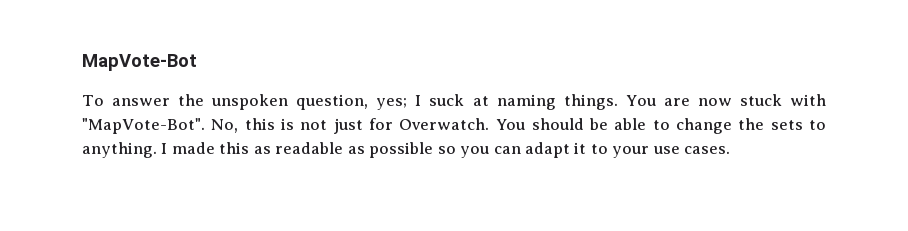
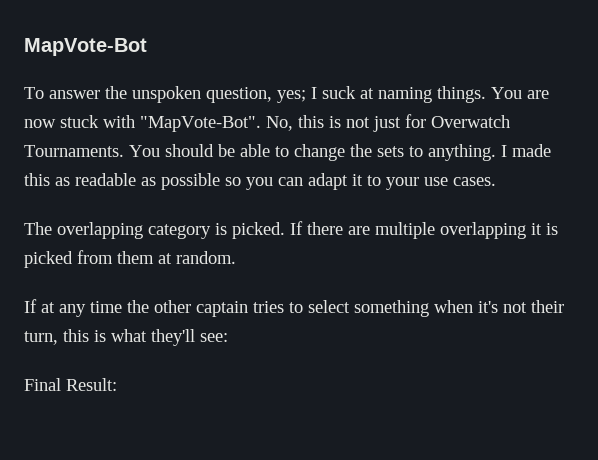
[399,118,490,130] Overwatch. -> [431,115,510,128] [24,145,124,157] Overwatch Tournaments.
(731, 150) none -> [24,221,558,239] [24,250,236,268] [24,299,564,317] [24,329,228,346] [24,378,117,391] // The overlapping category is picked. If there are multiple overlapping it is picked from them at random. // If at any time the other captain tries to select something when it's not their turn, this is what they'll see: // Final Result:

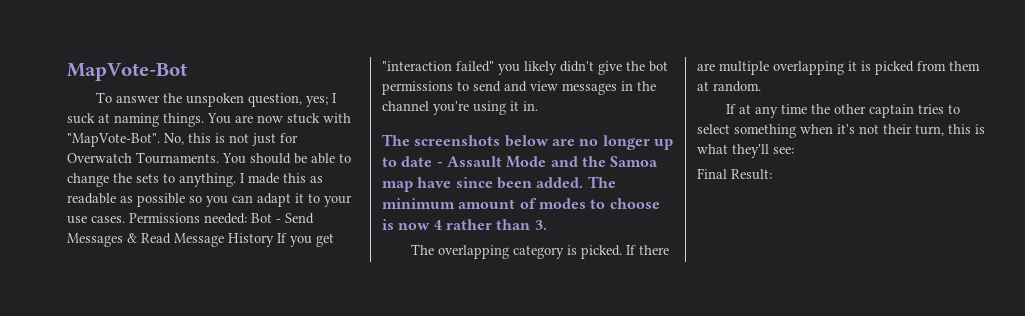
(496, 181) none -> [129,213,314,224] [67,233,334,247] [382,61,668,75] [382,81,656,95] [382,101,538,115] [382,134,673,150] [382,156,659,168] [382,176,616,192] [382,198,660,209] [382,219,547,230] Permissions needed: Bot - Send Messages & Read Message History If you get "interaction failed" you likely didn't give the bot permissions to send and view messages in the channel you're using it in. // The screenshots below are no longer up to date - Assault Mode and the Samoa map have since been added. The minimum amount of modes to choose is now 4 rather than 3.

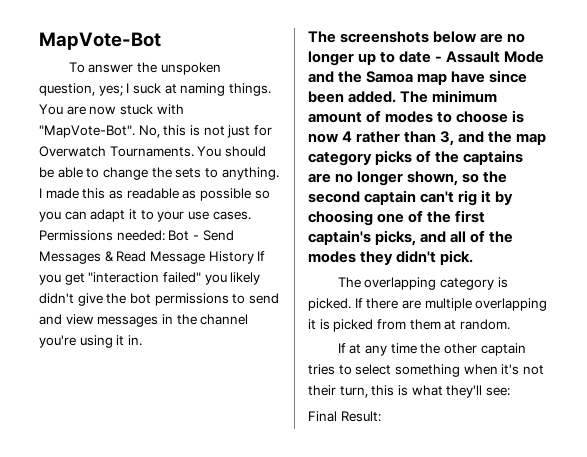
[534,220,547,230] 3. -> [440,131,547,146] [308,150,524,166] [308,171,508,186] [308,190,514,206] [308,210,486,226] [308,230,514,246] [308,250,474,265] 3, and the map category picks of the captains are no longer shown, so the second captain can't rig it by choosing one of the first captain's picks, and all of the modes they didn't pick.

